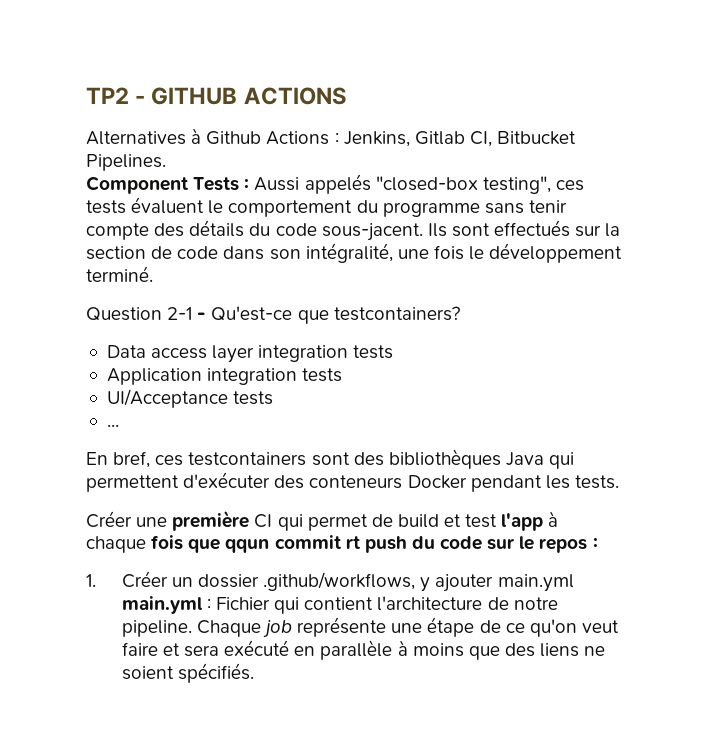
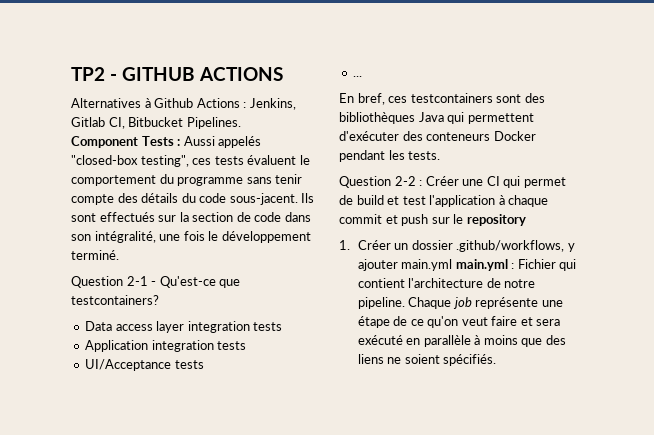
(619, 482) none -> [339,176,423,188] Question 2-2 :
[172,510,250,531] première -> (484, 182) none
[501,513,544,531] l'app -> [429,195,496,207] l'application
[151,535,598,553] fois que qqun commit rt push du code sur le repos : -> [339,214,526,226] commit et push sur le repository

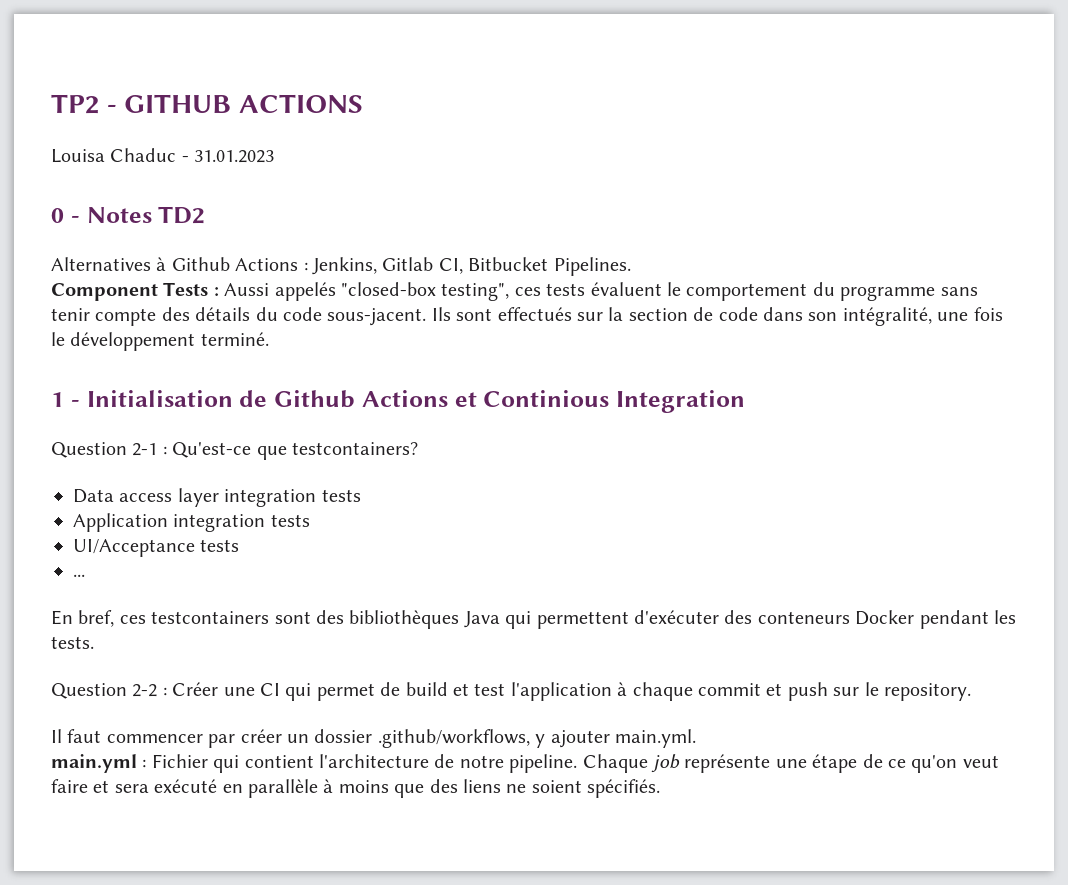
(283, 74) none -> [51,148,275,163] [51,206,206,224] // Louisa Chaduc - 31.01.2023 // 0 - Notes TD2
(119, 255) none -> [51,390,745,413] // 1 - Initialisation de Github Actions et Continious Integration
[151,281,157,286] - -> [162,446,167,455] :
[466,214,526,226] [339,240,391,250] repository // 1. Créer -> [883,683,971,701] [51,729,282,748] repository. // Il faut commencer par créer
[401,259,453,271] main.yml -> [614,729,696,748] main.yml. //

